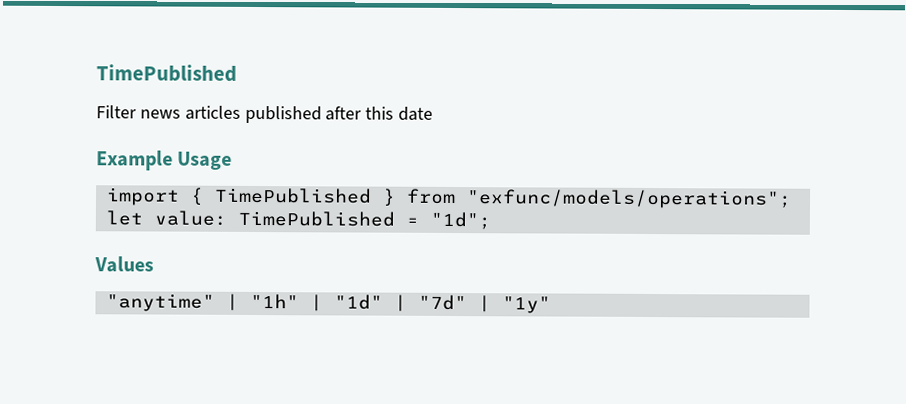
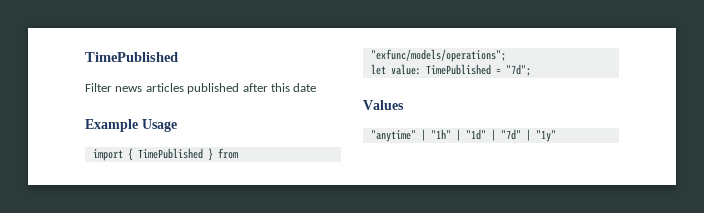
[429,211,491,230] "1d"; -> [505,64,531,76] "7d";

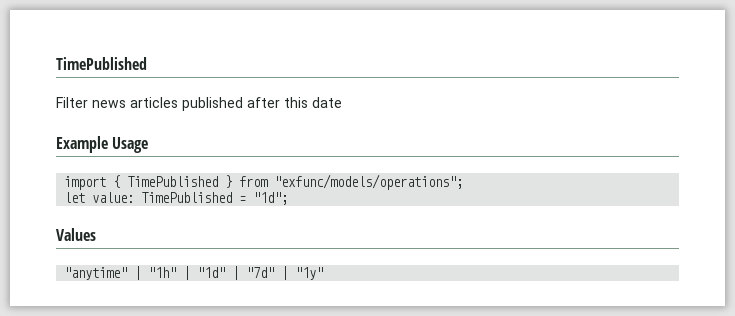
[505,64,531,76] "7d"; -> [253,192,289,205] "1d";

